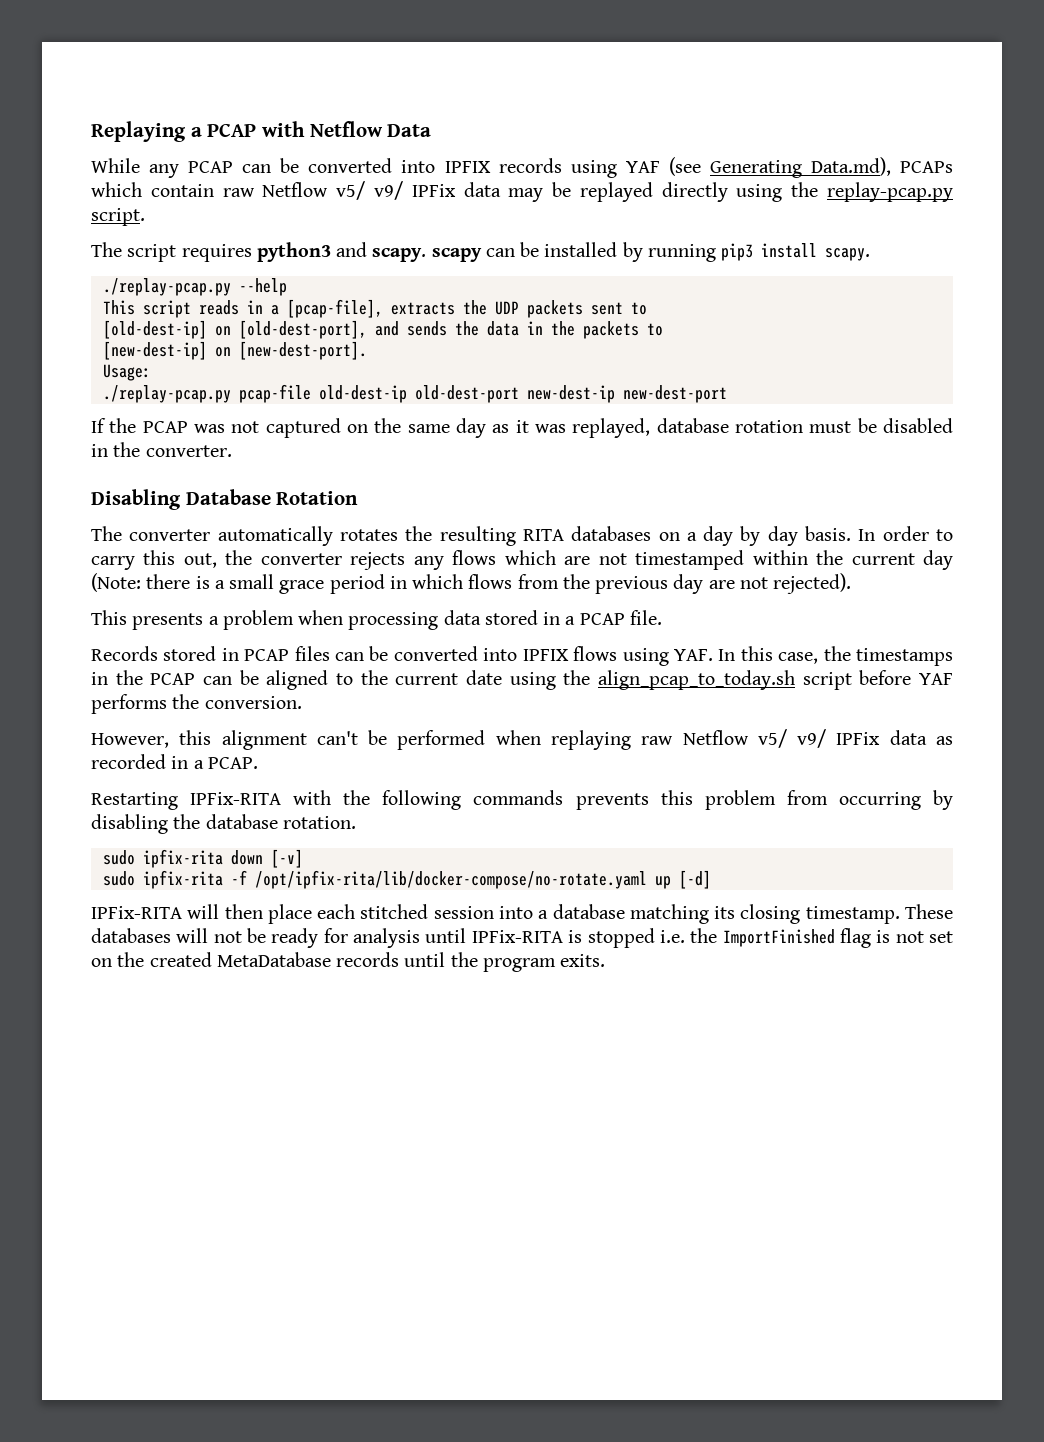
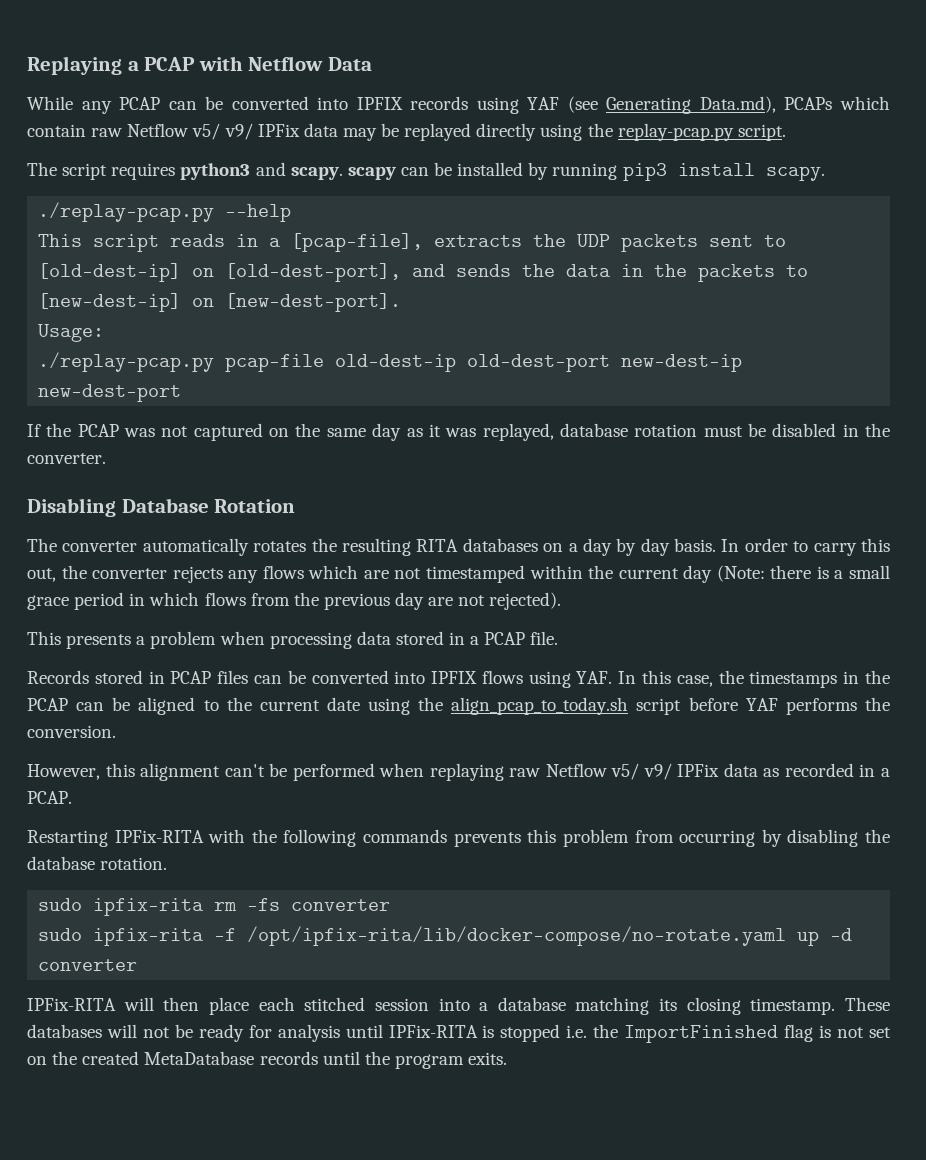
[230,849,303,868] down [-v] -> [214,898,391,911] rm -fs converter
[678,870,711,889] [-d] -> [830,928,853,941] [38,959,138,971] -d converter

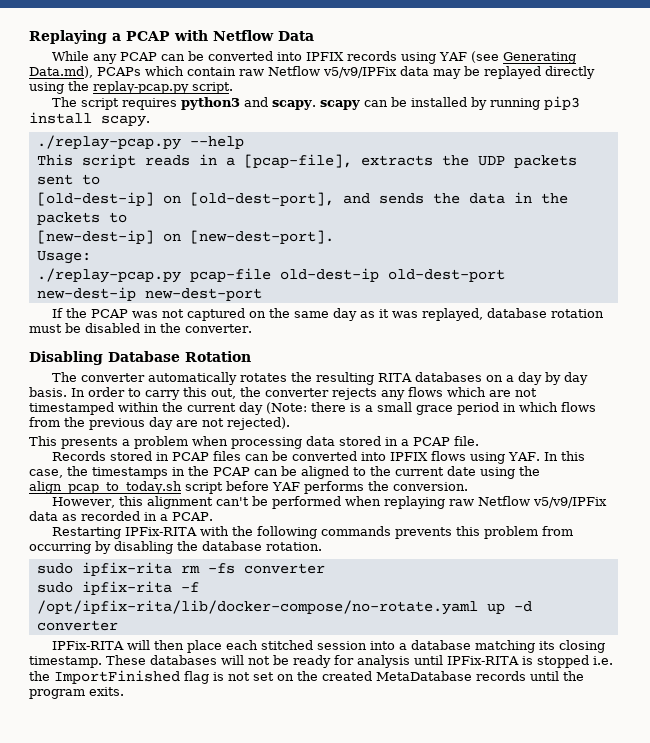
[192,123,300,140] v5/ v9/ IPFix -> [323,67,397,78] v5/v9/IPFix
[611,763,720,780] v5/ v9/ IPFix -> [532,497,607,508] v5/v9/IPFix

